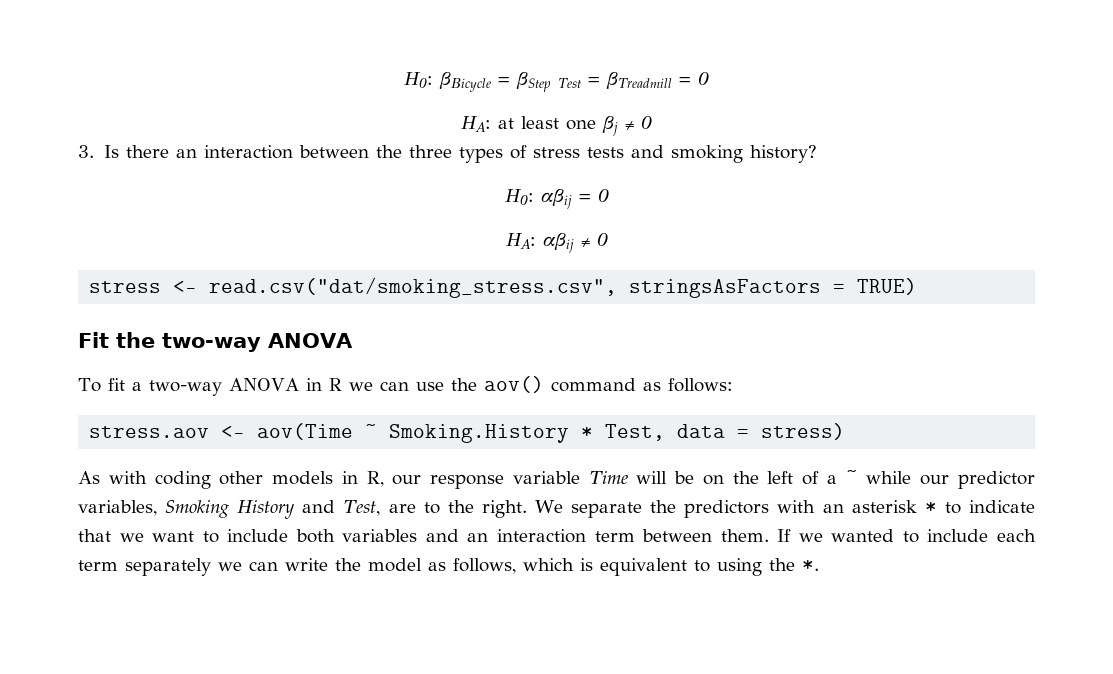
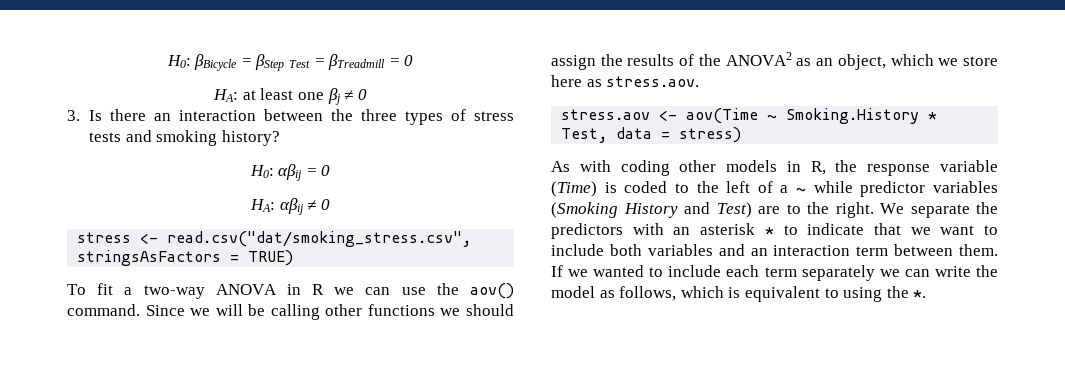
[78,332,353,352] // Fit the two-way ANOVA -> (294, 258) none
[550,378,733,392] command as follows: -> [67,304,514,320] [551,52,998,70] [551,75,700,87] command. Since we will be calling other functions we should assign the results of the ANOVA2 as an object, which we store here as stress.aov.
[392,475,422,485] our -> [835,160,858,172] the
[588,471,724,485] Time will be on -> [551,181,689,197] (Time) is coded to
[920,471,1036,489] [78,500,231,518] our predictor variables, Smoking -> [860,181,998,197] [551,202,618,218] predictor variables (Smoking
[343,500,381,516] Test, -> [716,202,752,218] Test)

